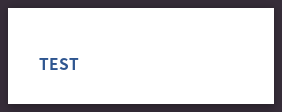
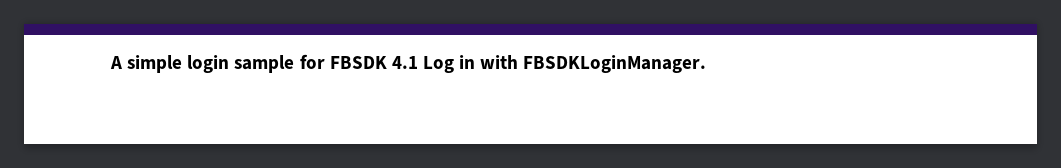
[39,58,79,70] TEST -> [110,54,707,73] A simple login sample for FBSDK 4.1 Log in with FBSDKLoginManager.

